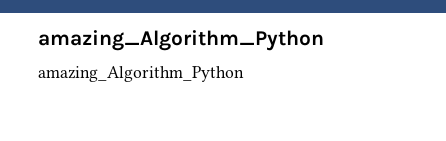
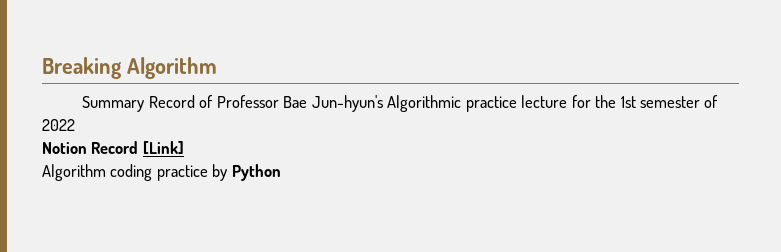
[38,30,324,51] [38,66,244,82] amazing_Algorithm_Python // amazing_Algorithm_Python -> [42,57,217,79] [82,95,719,112] [42,119,75,131] [42,141,184,154] [42,164,281,181] Breaking Algorithm // Summary Record of Professor Bae Jun-hyun's Algorithmic practice lecture for the 1st semester of 2022 // Notion Record [Link] // Algorithm coding practice by Python

